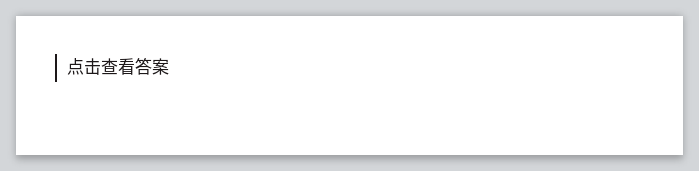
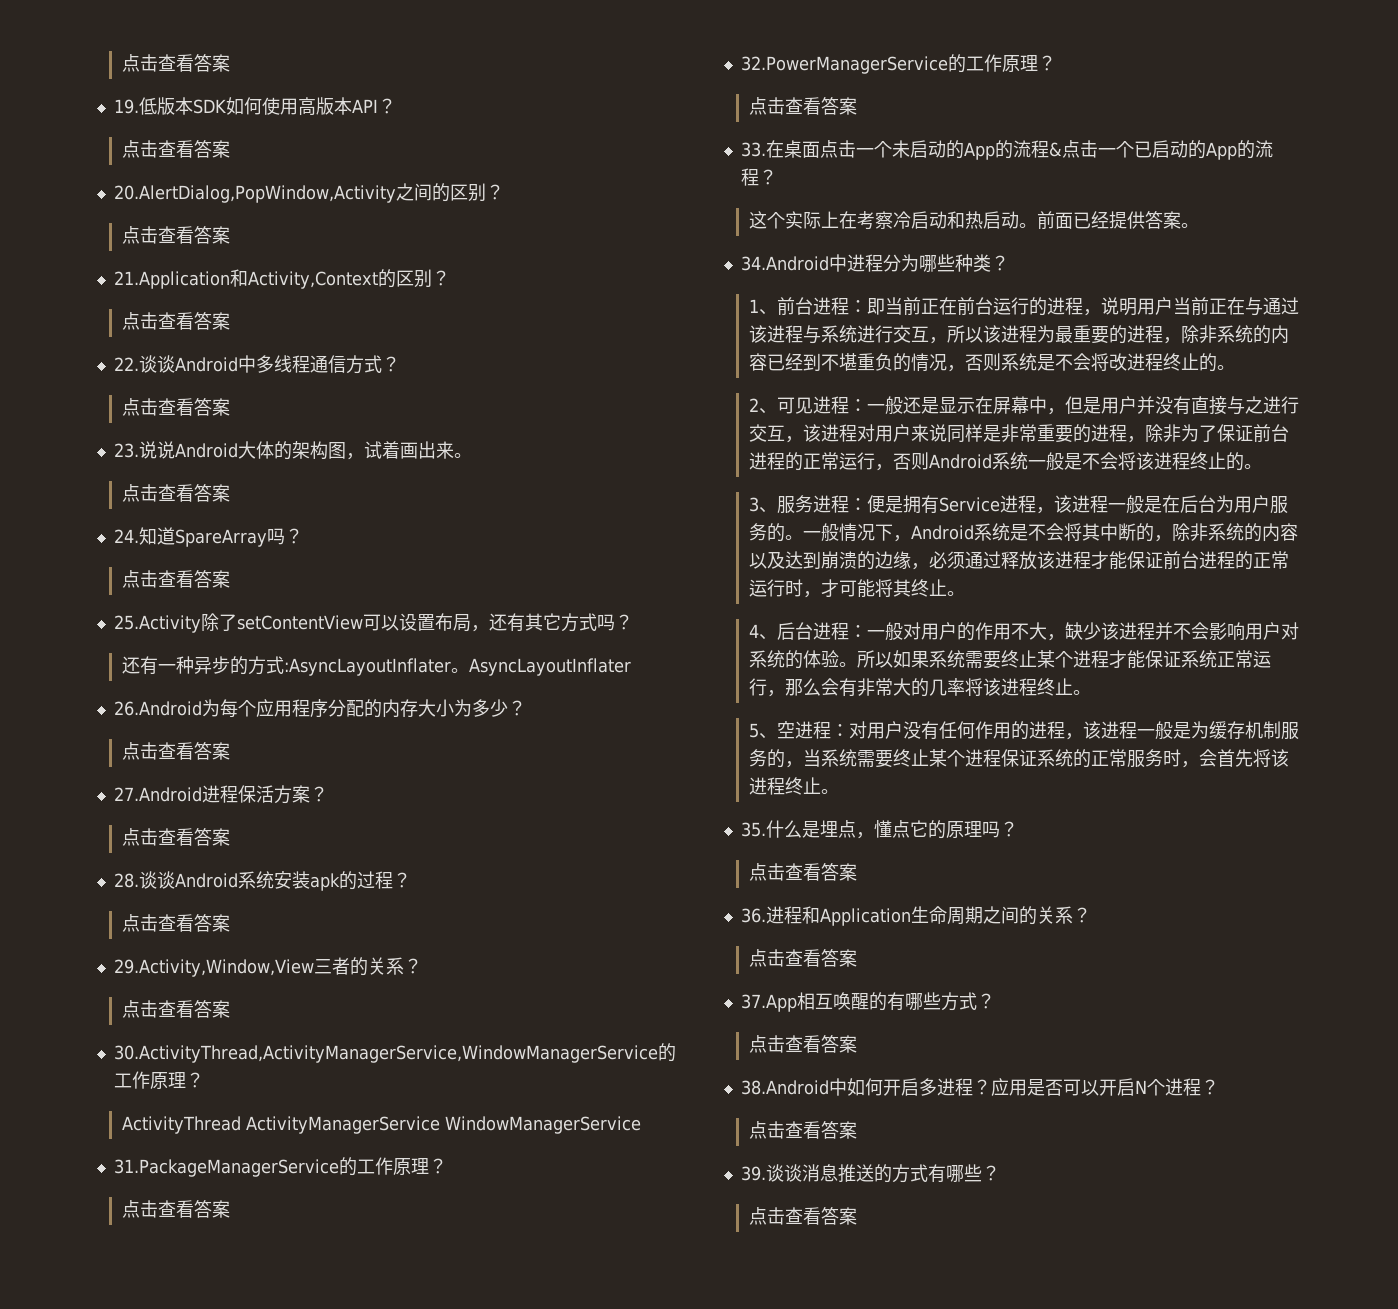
[66,57,169,75] 点击查看答案 -> [121,54,230,72] [113,97,396,116] [121,140,230,158] [113,183,504,203] [121,226,230,244] [113,269,450,289] [121,312,230,330] [113,355,400,374] [121,398,230,416] [113,441,472,460] [121,484,230,502] [113,527,303,547] [121,570,230,588] [113,613,633,633] [121,656,631,676] [113,699,526,718] [121,742,230,760] [113,785,328,804] [121,828,230,846] [113,871,411,891] [121,914,230,932] [113,957,422,977] [121,1000,230,1018] [113,1043,676,1063] [113,1071,204,1089] [121,1116,641,1134] [113,1157,447,1177] [121,1200,230,1218] [740,54,1056,74] [748,97,857,115] [740,140,1273,160] [740,168,777,186] [748,211,1199,230] [740,254,1009,273] [748,297,1299,316] [748,325,1289,344] [748,353,1235,372] [748,396,1299,415] [748,424,1289,443] [748,452,1262,471] [748,495,1288,514] [748,523,1298,542] [748,551,1289,570] [748,579,965,598] [748,622,1299,641] [748,650,1271,669] [748,678,1091,697] [748,721,1299,740] [748,749,1289,768] [748,777,839,795] [740,820,1018,839] [748,863,857,881] [740,906,1091,926] [748,949,857,967] [740,992,995,1012] [748,1035,857,1053] [740,1078,1219,1096] [748,1121,857,1139] [740,1164,1000,1183] [748,1207,857,1225] 点击查看答案 // 19.低版本SDK如何使用高版本API？ // 点击查看答案 // 20.AlertDialog,PopWindow,Activity之间的区别？ // 点击查看答案 // 21.Application和Activity,Context的区别？ // 点击查看答案 // 22.谈谈Android中多线程通信方式？ // 点击查看答案 // 23.说说Android大体的架构图，试着画出来。 // 点击查看答案 // 24.知道SpareArray吗？ // 点击查看答案 // 25.Activity除了setContentView可以设置布局，还有其它方式吗？ // 还有一种异步的方式:AsyncLayoutInflater。AsyncLayoutInflater // 26.Android为每个应用程序分配的内存大小为多少？ // 点击查看答案 // 27.Android进程保活方案？ // 点击查看答案 // 28.谈谈Android系统安装apk的过程？ // 点击查看答案 // 29.Activity,Window,View三者的关系？ // 点击查看答案 // 30.ActivityThread,ActivityManagerService,WindowManagerService的工作原理？ // ActivityThread ActivityManagerService WindowManagerService // 31.PackageManagerService的工作原理？ // 点击查看答案 // 32.PowerManagerService的工作原理？ // 点击查看答案 // 33.在桌面点击一个未启动的App的流程&点击一个已启动的App的流程？ // 这个实际上在考察冷启动和热启动。前面已经提供答案。 // 34.Android中进程分为哪些种类？ // 1、前台进程：即当前正在前台运行的进程，说明用户当前正在与通过该进程与系统进行交互，所以该进程为最重要的进程，除非系统的内容已经到不堪重负的情况，否则系统是不会将改进程终止的。 // 2、可见进程：一般还是显示在屏幕中，但是用户并没有直接与之进行交互，该进程对用户来说同样是非常重要的进程，除非为了保证前台进程的正常运行，否则Android系统一般是不会将该进程终止的。 // 3、服务进程：便是拥有Service进程，该进程一般是在后台为用户服务的。一般情况下，Android系统是不会将其中断的，除非系统的内容以及达到崩溃的边缘，必须通过释放该进程才能保证前台进程的正常运行时，才可能将其终止。 // 4、后台进程：一般对用户的作用不大，缺少该进程并不会影响用户对系统的体验。所以如果系统需要终止某个进程才能保证系统正常运行，那么会有非常大的几率将该进程终止。 // 5、空进程：对用户没有任何作用的进程，该进程一般是为缓存机制服务的，当系统需要终止某个进程保证系统的正常服务时，会首先将该进程终止。 // 35.什么是埋点，懂点它的原理吗？ // 点击查看答案 // 36.进程和Application生命周期之间的关系？ // 点击查看答案 // 37.App相互唤醒的有哪些方式？ // 点击查看答案 // 38.Android中如何开启多进程？应用是否可以开启N个进程？ // 点击查看答案 // 39.谈谈消息推送的方式有哪些？ // 点击查看答案

